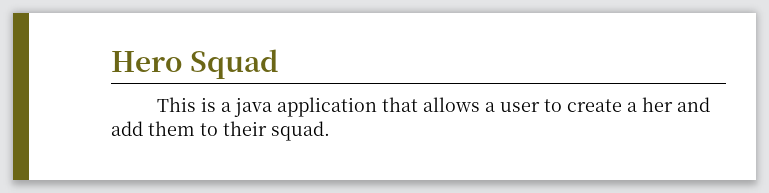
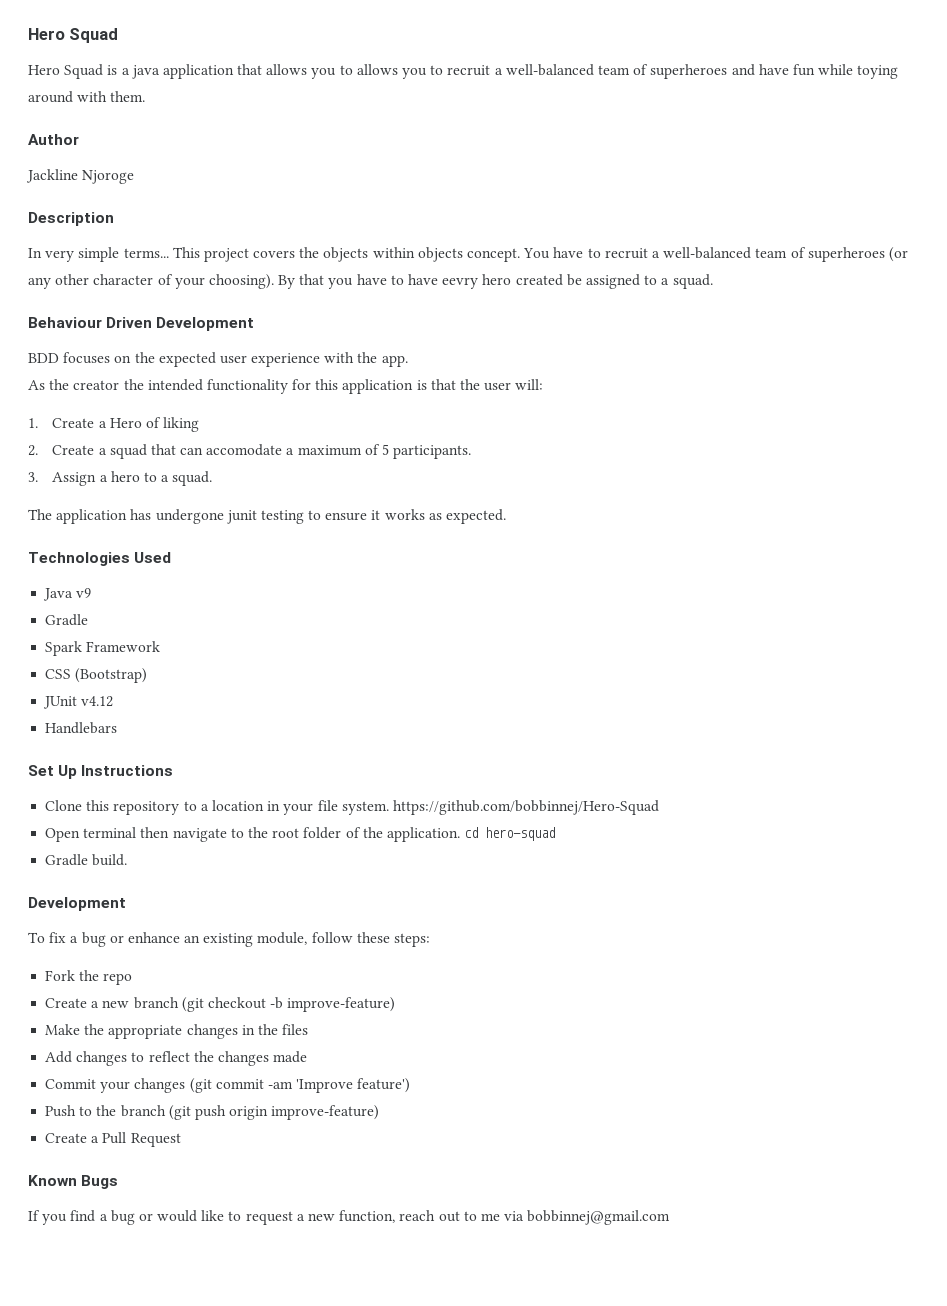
[157,97,197,112] This -> [28,64,104,79] Hero Squad
[485,97,711,112] [111,121,330,141] a user to create a her and add them to their squad. -> [311,64,899,79] [28,91,146,103] [28,134,79,145] [26,169,135,184] [28,212,114,226] [28,247,908,262] [28,274,713,289] [28,317,255,331] [28,352,408,367] [28,379,544,394] [28,417,200,432] [28,444,472,459] [28,471,213,486] [28,509,507,524] [28,552,172,566] [43,588,92,601] [45,614,89,626] [45,641,161,656] [45,668,148,683] [43,696,114,709] [45,722,118,734] [28,765,174,779] [45,800,659,815] [45,827,556,842] [45,854,128,866] [28,897,126,911] [28,932,431,947] [45,970,133,985] [45,997,396,1012] [45,1024,309,1039] [45,1051,308,1066] [45,1078,411,1093] [45,1105,380,1120] [45,1132,181,1147] [28,1175,119,1189] [28,1210,671,1225] you to allows you to recruit a well-balanced team of superheroes and have fun while toying around with them. // Author // Jackline Njoroge // Description // In very simple terms... This project covers the objects within objects concept. You have to recruit a well-balanced team of superheroes (or any other character of your choosing). By that you have to have eevry hero created be assigned to a squad. // Behaviour Driven Development // BDD focuses on the expected user experience with the app. // As the creator the intended functionality for this application is that the user will: // 1. Create a Hero of liking // 2. Create a squad that can accomodate a maximum of 5 participants. // 3. Assign a hero to a squad. // The application has undergone junit testing to ensure it works as expected. // Technologies Used // Java v9 // Gradle // Spark Framework // CSS (Bootstrap) // JUnit v4.12 // Handlebars // Set Up Instructions // Clone this repository to a location in your file system. https://github.com/bobbinnej/Hero-Squad // Open terminal then navigate to the root folder of the application. cd hero-squad // Gradle build. // Development // To fix a bug or enhance an existing module, follow these steps: // Fork the repo // Create a new branch (git checkout -b improve-feature) // Make the appropriate changes in the files // Add changes to reflect the changes made // Commit your changes (git commit -am 'Improve feature') // Push to the branch (git push origin improve-feature) // Create a Pull Request // Known Bugs // If you find a bug or would like to request a new function, reach out to me via bobbinnej@gmail.com

